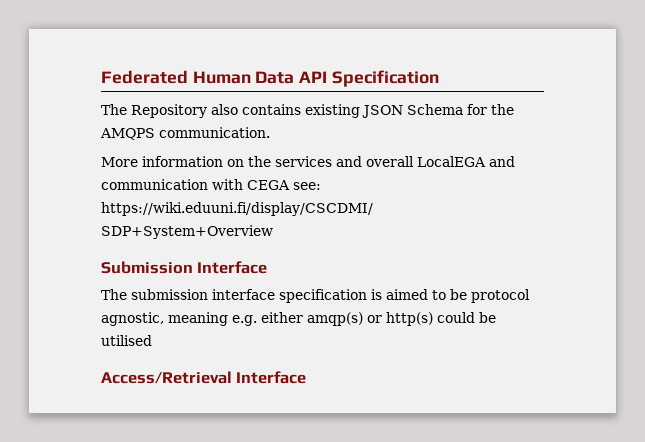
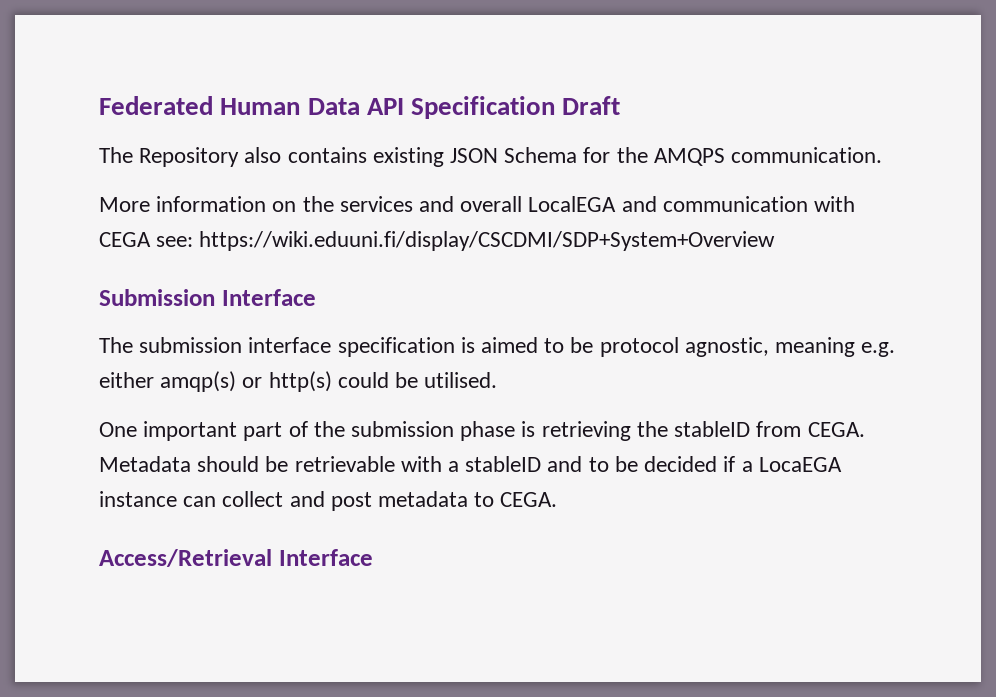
(439, 78) none -> [562,96,621,115] Draft
[101,335,152,346] utilised -> [424,372,498,388] [99,421,865,441] [99,456,842,472] [99,491,558,511] utilised. // One important part of the submission phase is retrieving the stableID from CEGA. Metadata should be retrievable with a stableID and to be decided if a LocaEGA instance can collect and post metadata to CEGA.

